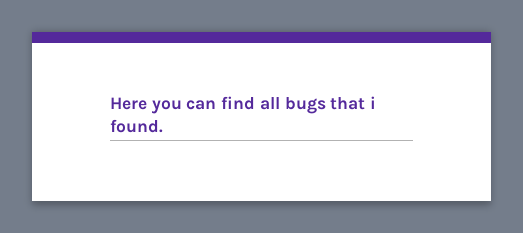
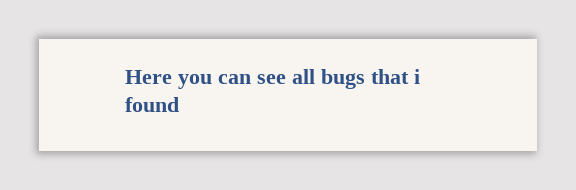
[221,96,256,110] find -> [257,74,286,84] see
[110,119,163,133] found. -> [125,97,179,112] found

